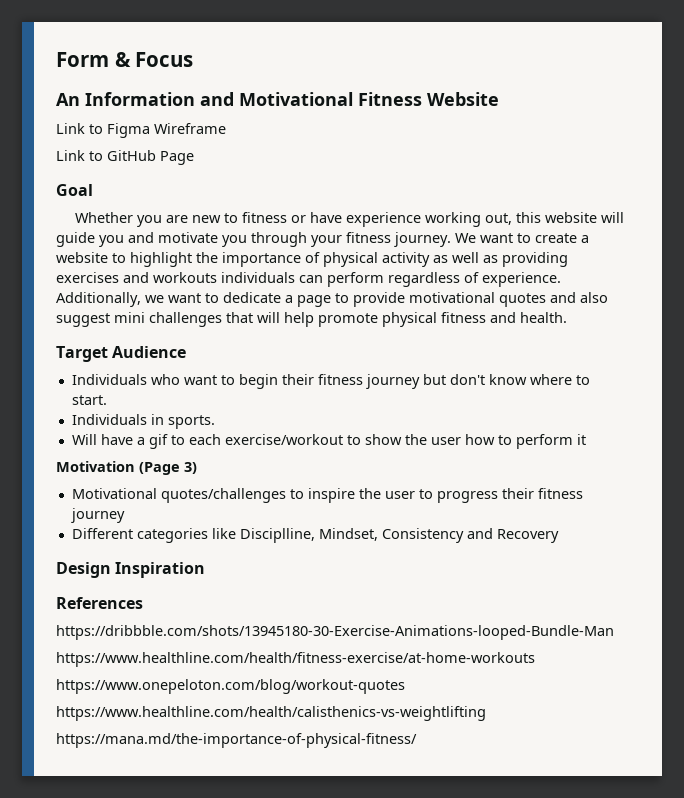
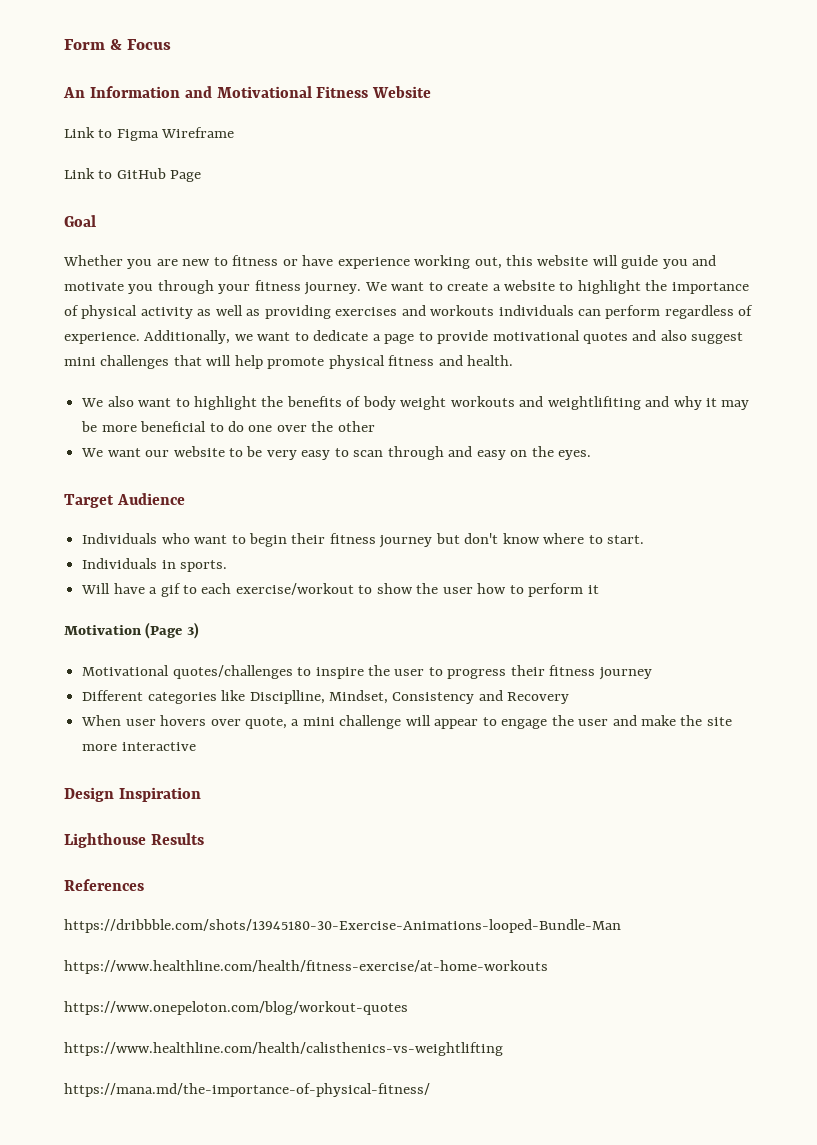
(567, 317) none -> [81,396,750,410] [81,421,375,432] [81,446,591,460] // We also want to highlight the benefits of body weight workouts and weightlifiting and why it may be more beneficial to do one over the other // We want our website to be very easy to scan through and easy on the eyes.
(559, 536) none -> [81,715,732,729] [82,742,196,751] // When user hovers over quote, a mini challenge will appear to engage the user and make the site more interactive
(206, 570) none -> [64,833,204,848] // Lighthouse Results

